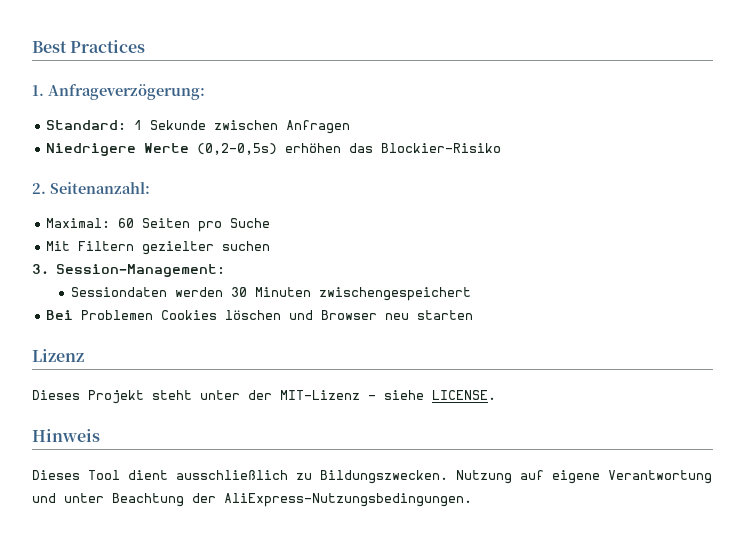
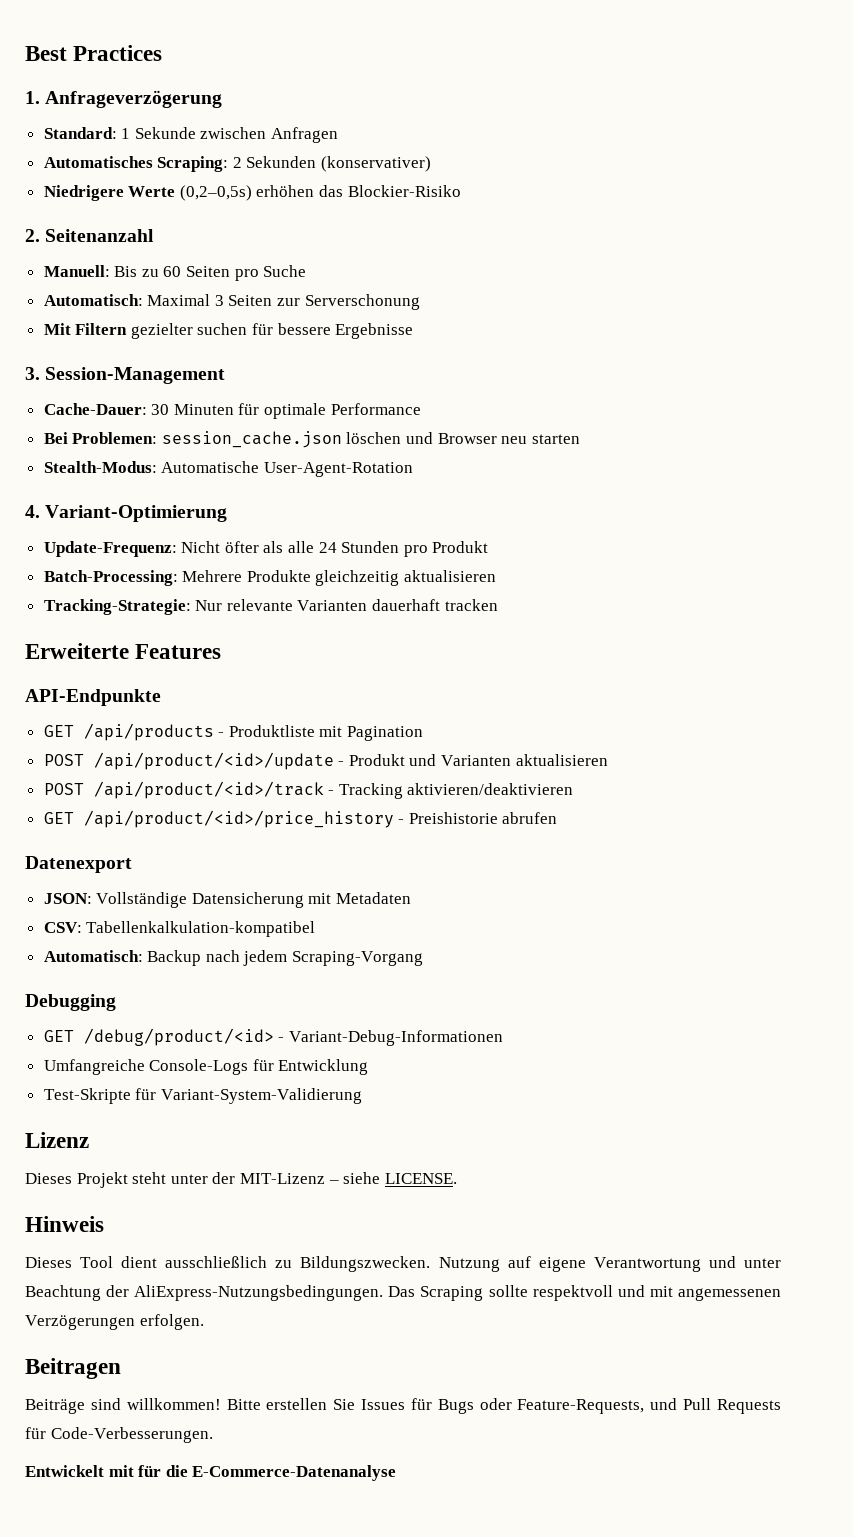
[48,84,205,100] Anfrageverzögerung: -> [45,90,223,108] Anfrageverzögerung
(351, 127) none -> [43,156,432,172] // Automatisches Scraping: 2 Sekunden (konservativer)
[50,182,150,194] [46,218,111,228] Seitenanzahl: // Maximal: -> [45,229,155,242] [43,265,159,277] Seitenanzahl // Manuell: Bis zu
[46,241,271,255] [32,264,226,277] [70,287,471,301] Mit Filtern gezielter suchen // 3. Session-Management: // Sessiondaten werden 30 Minuten zwischengespeichert -> [43,294,420,310] [43,323,414,339] [25,367,226,384] [43,403,421,419] Automatisch: Maximal 3 Seiten zur Serverschonung // Mit Filtern gezielter suchen für bessere Ergebnisse // 3. Session-Management // Cache-Dauer: 30 Minuten für optimale Performance
[81,310,218,320] Problemen Cookies -> [72,431,342,448] Problemen: session_cache.json
(474, 315) none -> [43,461,413,477] [25,505,228,522] [43,541,489,557] [43,570,497,586] [43,599,498,615] [25,643,222,659] [25,689,161,706] [43,723,424,741] [43,752,608,770] [43,781,574,799] [43,810,558,828] [25,856,132,873] [43,892,412,908] [43,921,316,937] [43,950,424,966] [25,994,116,1011] [43,1028,503,1046] [43,1059,369,1075] [43,1088,362,1104] // Stealth-Modus: Automatische User-Agent-Rotation // 4. Variant-Optimierung // Update-Frequenz: Nicht öfter als alle 24 Stunden pro Produkt // Batch-Processing: Mehrere Produkte gleichzeitig aktualisieren // Tracking-Strategie: Nur relevante Varianten dauerhaft tracken // Erweiterte Features // API-Endpunkte // GET /api/products - Produktliste mit Pagination // POST /api/product/<id>/update - Produkt und Varianten aktualisieren // POST /api/product/<id>/track - Tracking aktivieren/deaktivieren // GET /api/product/<id>/price_history - Preishistorie abrufen // Datenexport // JSON: Vollständige Datensicherung mit Metadaten // CSV: Tabellenkalkulation-kompatibel // Automatisch: Backup nach jedem Scraping-Vorgang // Debugging // GET /debug/product/<id> - Variant-Debug-Informationen // Umfangreiche Console-Logs für Entwicklung // Test-Skripte für Variant-System-Validierung
(472, 500) none -> [388,1285,781,1301] [25,1314,204,1330] [25,1358,121,1379] [25,1398,781,1414] [25,1427,213,1443] [25,1465,397,1481] Das Scraping sollte respektvoll und mit angemessenen Verzögerungen erfolgen. // Beitragen // Beiträge sind willkommen! Bitte erstellen Sie Issues für Bugs oder Feature-Requests, und Pull Requests für Code-Verbesserungen. // Entwickelt mit für die E-Commerce-Datenanalyse

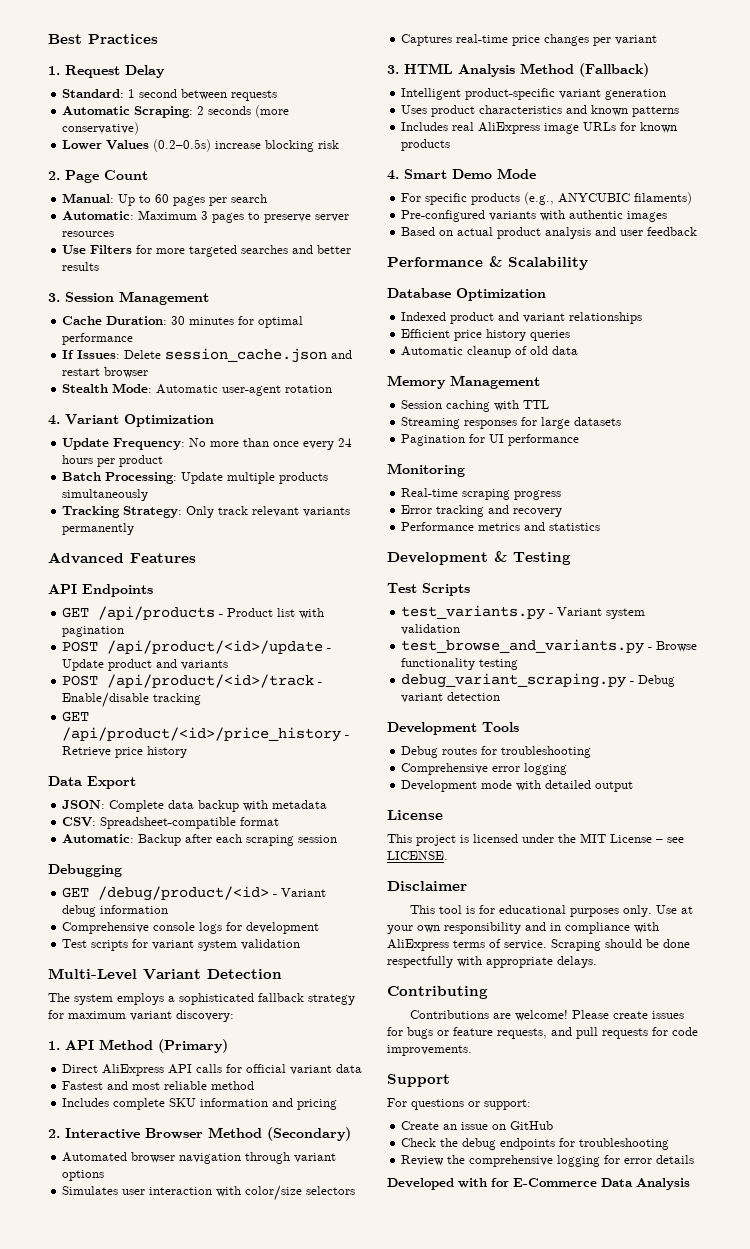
[45,90,223,108] Anfrageverzögerung -> [65,65,165,78] Request Delay
[134,127,339,143] [43,156,432,172] [43,185,461,201] [25,229,155,242] [43,265,307,281] [43,294,420,310] [43,323,414,339] [25,367,226,384] [43,403,421,419] [43,431,580,448] [43,461,413,477] [25,505,228,522] [43,541,489,557] [43,570,497,586] [43,599,498,615] [25,643,129,659] Sekunde zwischen Anfragen // Automatisches Scraping: 2 Sekunden (konservativer) // Niedrigere Werte (0,2–0,5s) erhöhen das Blockier-Risiko // 2. Seitenanzahl // Manuell: Bis zu 60 Seiten pro Suche // Automatisch: Maximal 3 Seiten zur Serverschonung // Mit Filtern gezielter suchen für bessere Ergebnisse // 3. Session-Management // Cache-Dauer: 30 Minuten für optimale Performance // Bei Problemen: session_cache.json löschen und Browser neu starten // Stealth-Modus: Automatische User-Agent-Rotation // 4. Variant-Optimierung // Update-Frequenz: Nicht öfter als alle 24 Stunden pro Produkt // Batch-Processing: Mehrere Produkte gleichzeitig aktualisieren // Tracking-Strategie: Nur relevante Varianten dauerhaft tracken // Erweiterte -> [139,89,278,101] [62,105,290,118] [62,122,140,135] [62,139,340,152] [48,170,148,183] [62,193,268,206] [62,210,350,223] [62,231,115,237] [62,245,352,257] [62,262,100,271] [48,291,209,305] [62,316,304,328] [62,333,134,345] [62,348,353,363] [62,367,149,378] [62,383,333,396] [48,414,214,427] [62,438,353,450] [62,455,164,467] [62,472,329,484] [62,489,149,501] [62,506,351,518] [62,523,135,535] [48,552,124,564] second between requests // Automatic Scraping: 2 seconds (more conservative) // Lower Values (0.2–0.5s) increase blocking risk // 2. Page Count // Manual: Up to 60 pages per search // Automatic: Maximum 3 pages to preserve server resources // Use Filters for more targeted searches and better results // 3. Session Management // Cache Duration: 30 minutes for optimal performance // If Issues: Delete session_cache.json and restart browser // Stealth Mode: Automatic user-agent rotation // 4. Variant Optimization // Update Frequency: No more than once every 24 hours per product // Batch Processing: Update multiple products simultaneously // Tracking Strategy: Only track relevant variants permanently // Advanced
[25,689,161,706] API-Endpunkte -> [48,584,153,597] API Endpoints
[228,725,424,741] Produktliste mit Pagination -> [227,608,325,619] [62,626,125,637] Product list with pagination
[348,754,608,766] Produkt und Varianten aktualisieren -> [62,659,229,671] Update product and variants
[338,783,574,799] Tracking aktivieren/deaktivieren -> [62,692,202,708] Enable/disable tracking
[408,812,558,824] [25,856,132,873] [43,892,412,908] [43,921,316,937] [43,950,424,966] [25,994,116,1011] [43,1028,503,1046] [43,1059,369,1075] [43,1088,362,1104] [25,1132,89,1148] [25,1172,457,1188] [25,1216,104,1232] [25,1256,781,1272] [25,1285,781,1301] [25,1314,204,1330] [25,1358,121,1379] [25,1398,781,1414] [25,1427,213,1443] [25,1465,397,1481] Preishistorie abrufen // Datenexport // JSON: Vollständige Datensicherung mit Metadaten // CSV: Tabellenkalkulation-kompatibel // Automatisch: Backup nach jedem Scraping-Vorgang // Debugging // GET /debug/product/<id> - Variant-Debug-Informationen // Umfangreiche Console-Logs für Entwicklung // Test-Skripte für Variant-System-Validierung // Lizenz // Dieses Projekt steht unter der MIT-Lizenz – siehe LICENSE. // Hinweis // Dieses Tool dient ausschließlich zu Bildungszwecken. Nutzung auf eigene Verantwortung und unter Beachtung der AliExpress-Nutzungsbedingungen. Das Scraping sollte respektvoll und mit angemessenen Verzögerungen erfolgen. // Beitragen // Beiträge sind willkommen! Bitte erstellen Sie Issues für Bugs oder Feature-Requests, und Pull Requests für Code-Verbesserungen. // Entwickelt mit für die E-Commerce-Datenanalyse -> [62,746,188,758] [48,776,136,789] [62,800,328,812] [62,817,280,829] [62,834,338,846] [48,864,122,877] [62,886,327,901] [62,905,169,917] [62,922,320,934] [62,939,301,951] [48,968,282,980] [48,993,355,1005] [48,1010,234,1022] [48,1039,228,1053] [62,1064,363,1076] [62,1081,255,1090] [62,1098,338,1110] [48,1127,351,1141] [62,1152,337,1164] [62,1170,105,1181] [62,1185,356,1201] [401,34,658,46] [387,63,649,77] [401,88,667,100] [401,105,680,117] [401,122,678,134] [401,139,451,151] [387,168,536,180] [401,192,693,205] [401,210,668,222] [401,227,698,239] [387,256,588,270] [387,288,546,301] [401,312,643,324] [401,329,571,341] [401,346,579,358] [387,375,540,389] [401,400,550,412] [401,417,622,429] [401,434,580,446] [387,463,465,477] [401,488,562,500] [401,505,563,517] [401,522,601,531] [387,551,571,565] [387,583,470,596] [401,605,646,620] [401,624,461,635] [401,639,698,654] [401,658,519,670] [401,673,676,688] [401,692,501,703] [387,722,519,735] [401,746,592,758] [401,763,568,775] [401,780,634,792] [387,810,443,820] [387,833,684,846] [387,851,448,860] [387,881,467,891] [410,905,694,917] [387,922,659,934] [387,939,690,951] [387,956,597,968] [387,986,488,999] [410,1010,685,1021] [387,1027,698,1039] [387,1045,472,1056] [387,1074,450,1087] [387,1098,531,1110] [401,1121,554,1130] [401,1138,670,1150] [401,1155,695,1167] [387,1178,690,1190] Retrieve price history // Data Export // JSON: Complete data backup with metadata // CSV: Spreadsheet-compatible format // Automatic: Backup after each scraping session // Debugging // GET /debug/product/<id> - Variant debug information // Comprehensive console logs for development // Test scripts for variant system validation // Multi-Level Variant Detection // The system employs a sophisticated fallback strategy for maximum variant discovery: // 1. API Method (Primary) // Direct AliExpress API calls for official variant data // Fastest and most reliable method // Includes complete SKU information and pricing // 2. Interactive Browser Method (Secondary) // Automated browser navigation through variant options // Simulates user interaction with color/size selectors // Captures real-time price changes per variant // 3. HTML Analysis Method (Fallback) // Intelligent product-specific variant generation // Uses product characteristics and known patterns // Includes real AliExpress image URLs for known products // 4. Smart Demo Mode // For specific products (e.g., ANYCUBIC filaments) // Pre-configured variants with authentic images // Based on actual product analysis and user feedback // Performance & Scalability // Database Optimization // Indexed product and variant relationships // Efficient price history queries // Automatic cleanup of old data // Memory Management // Session caching with TTL // Streaming responses for large datasets // Pagination for UI performance // Monitoring // Real-time scraping progress // Error tracking and recovery // Performance metrics and statistics // Development & Testing // Test Scripts // test_variants.py - Variant system validation // test_browse_and_variants.py - Browse functionality testing // debug_variant_scraping.py - Debug variant detection // Development Tools // Debug routes for troubleshooting // Comprehensive error logging // Development mode with detailed output // License // This project is licensed under the MIT License – see LICENSE. // Disclaimer // This tool is for educational purposes only. Use at your own responsibility and in compliance with AliExpress terms of service. Scraping should be done respectfully with appropriate delays. // Contributing // Contributions are welcome! Please create issues for bugs or feature requests, and pull requests for code improvements. // Support // For questions or support: // Create an issue on GitHub // Check the debug endpoints for troubleshooting // Review the comprehensive logging for error details // Developed with for E-Commerce Data Analysis

